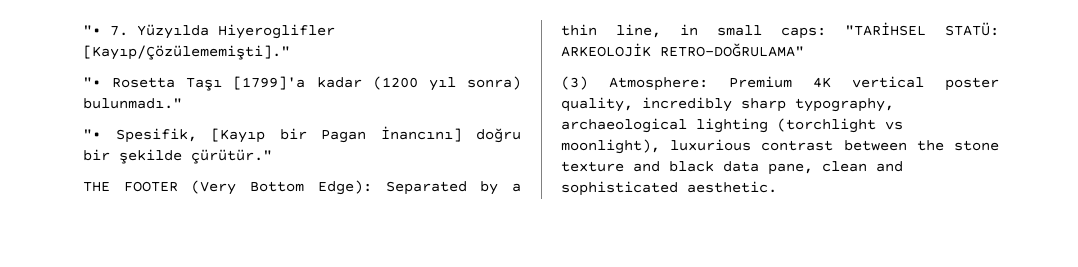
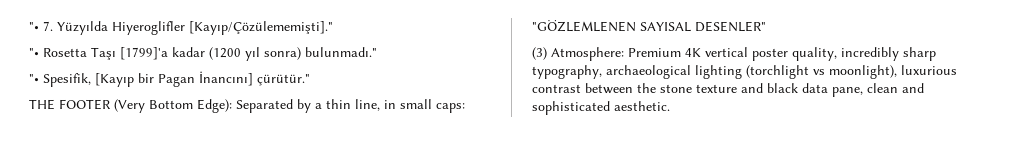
[476,128,521,143] [83,149,182,164] doğru bir şekilde -> (253, 78) none
[845,22,999,36] [561,43,804,57] "TARİHSEL STATÜ: ARKEOLOJİK RETRO-DOĞRULAMA" -> [532,20,766,32] "GÖZLEMLENEN SAYISAL DESENLER"

